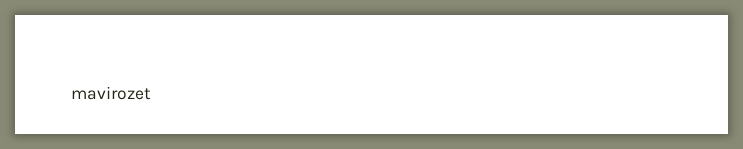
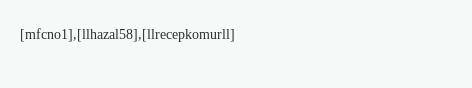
[71,86,151,100] mavirozet -> [20,28,235,42] [mfcno1],[llhazal58],[llrecepkomurll]

